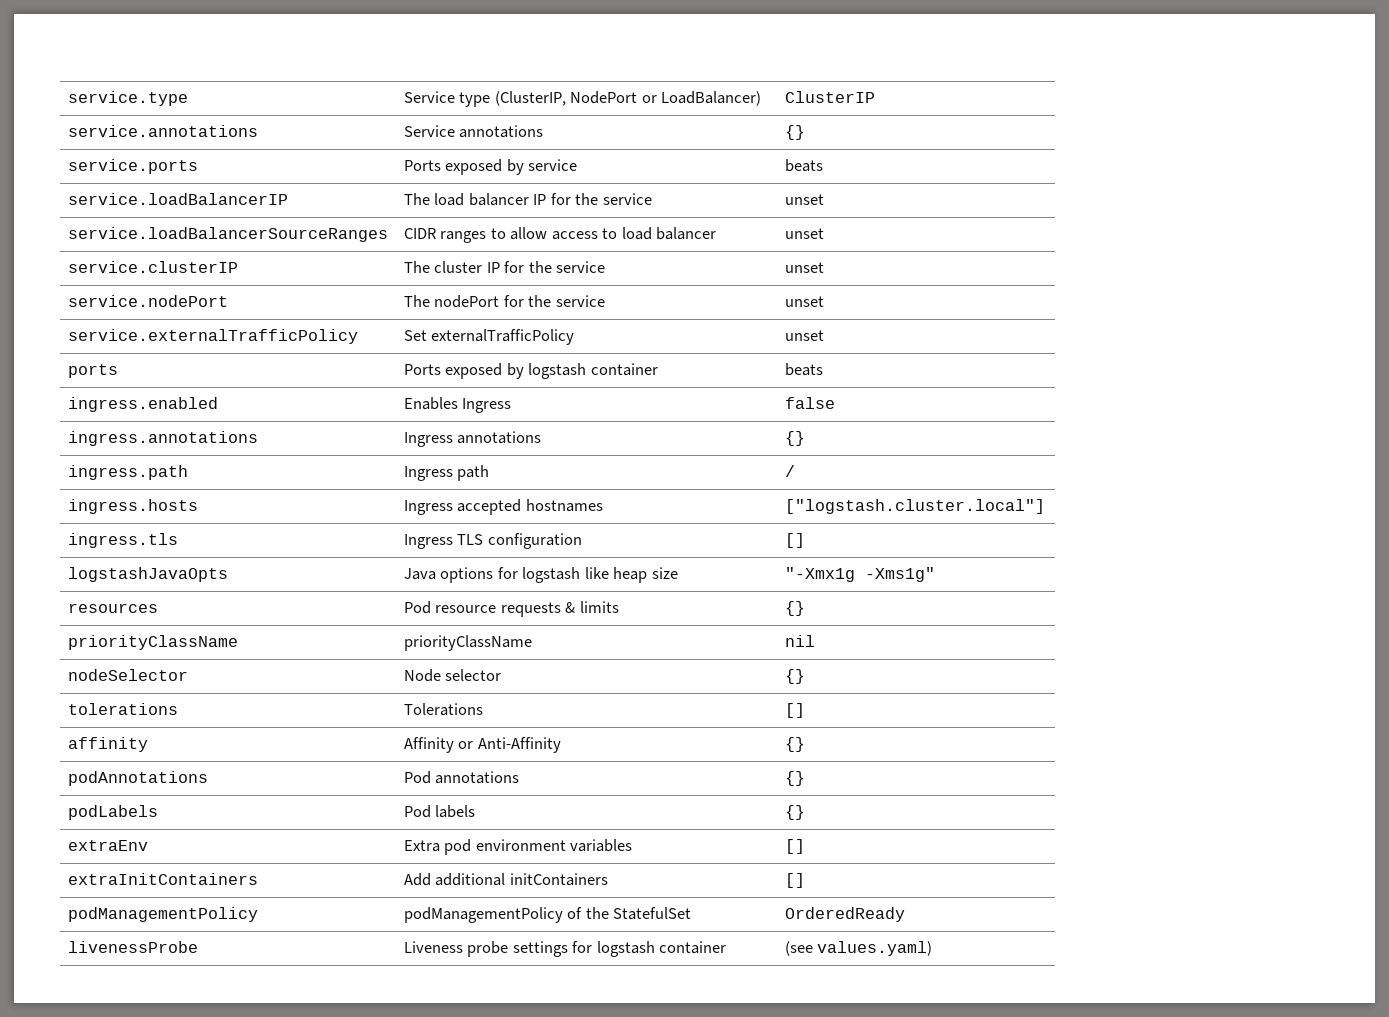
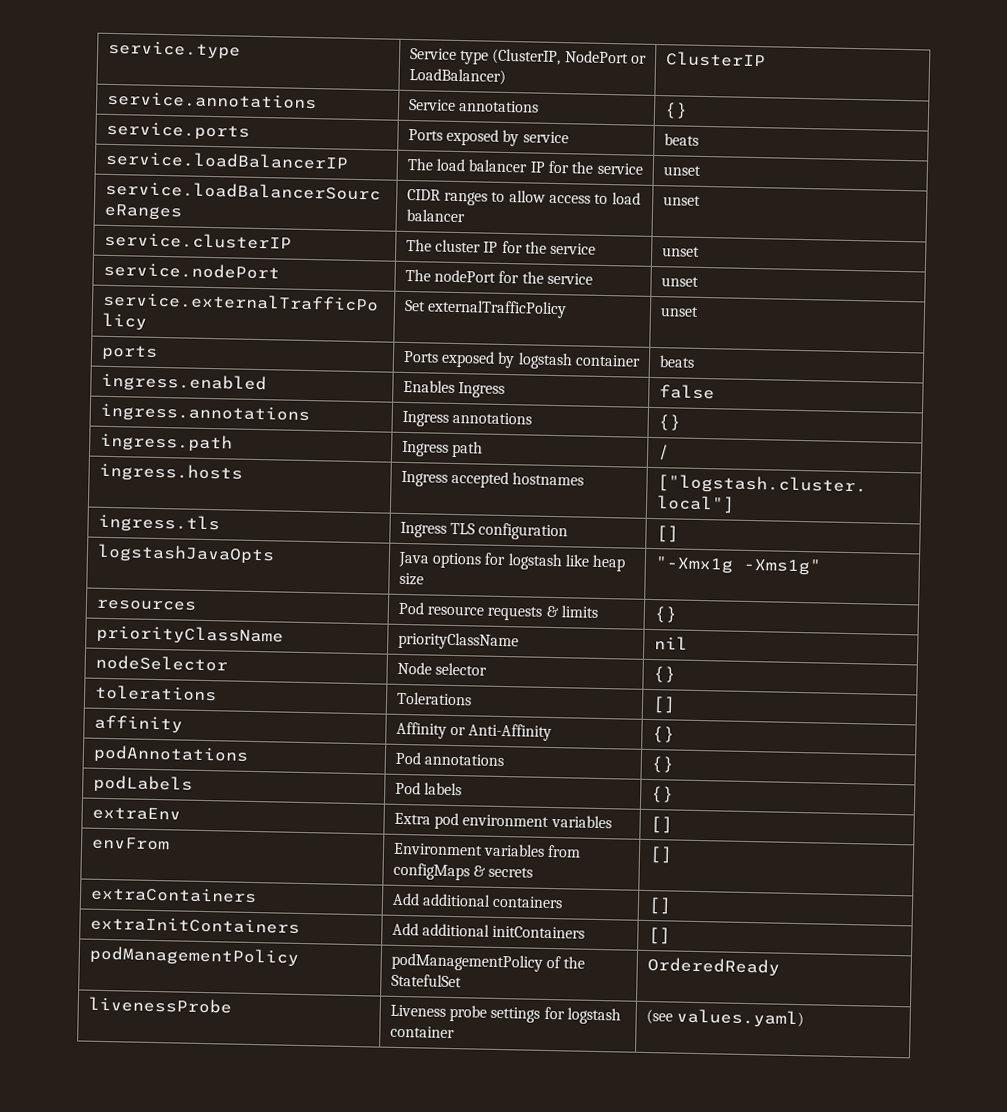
(805, 846) none -> [90,836,170,851] [392,842,582,858] [392,862,534,881] [648,846,673,864] [89,886,257,904] [391,892,564,909] [647,896,672,915] // envFrom | Environment variables from configMaps & secrets | [] // extraContainers | Add additional containers | []

